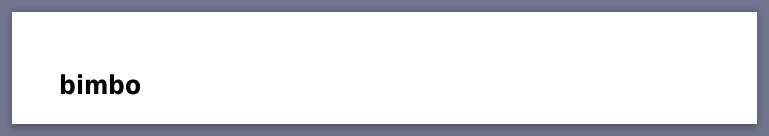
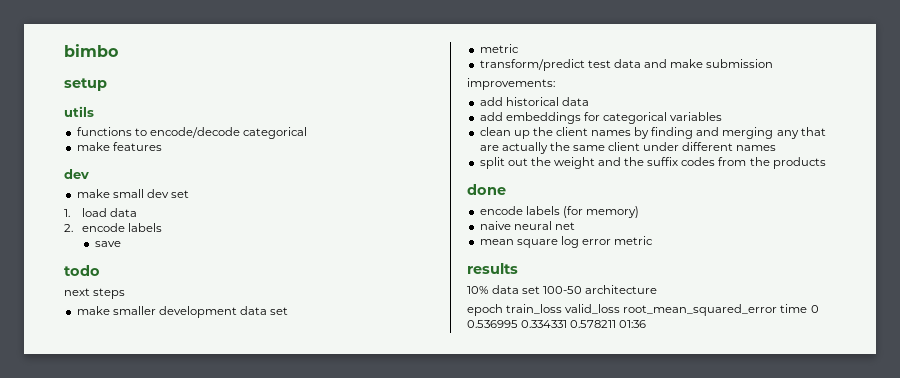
(141, 84) none -> [64,78,107,91] [64,106,94,117] [76,127,307,139] [76,142,162,151] [64,169,89,179] [76,189,189,198] [64,208,138,217] [64,223,163,232] [94,241,121,247] [64,265,100,276] [64,288,126,299] [76,306,289,318] [479,44,519,53] [479,59,774,71] [467,78,555,90] [479,97,589,106] [479,112,723,124] [479,127,826,139] [479,142,777,154] [479,157,826,169] [467,184,506,195] [479,206,639,218] [479,221,575,230] [479,236,654,248] [467,263,518,274] [467,285,658,294] [467,304,819,316] [467,320,647,328] // setup // utils // functions to encode/decode categorical // make features // dev // make small dev set // 1. load data // 2. encode labels // save // todo // next steps // make smaller development data set // metric // transform/predict test data and make submission // improvements: // add historical data // add embeddings for categorical variables // clean up the client names by finding and merging any that are actually the same client under different names // split out the weight and the suffix codes from the products // done // encode labels (for memory) // naive neural net // mean square log error metric // results // 10% data set 100-50 architecture // epoch train_loss valid_loss root_mean_squared_error time 0 0.536995 0.334331 0.578211 01:36

